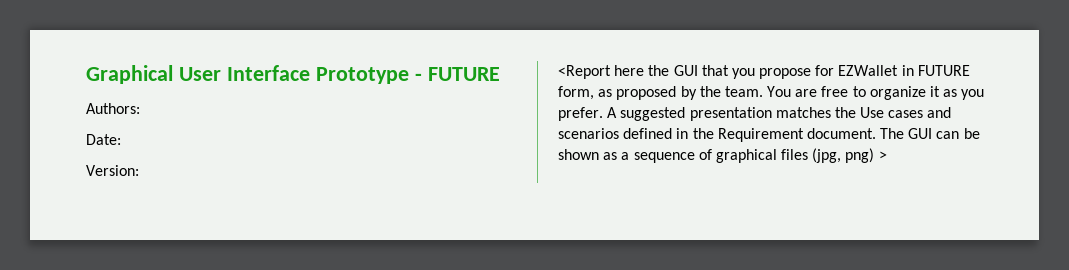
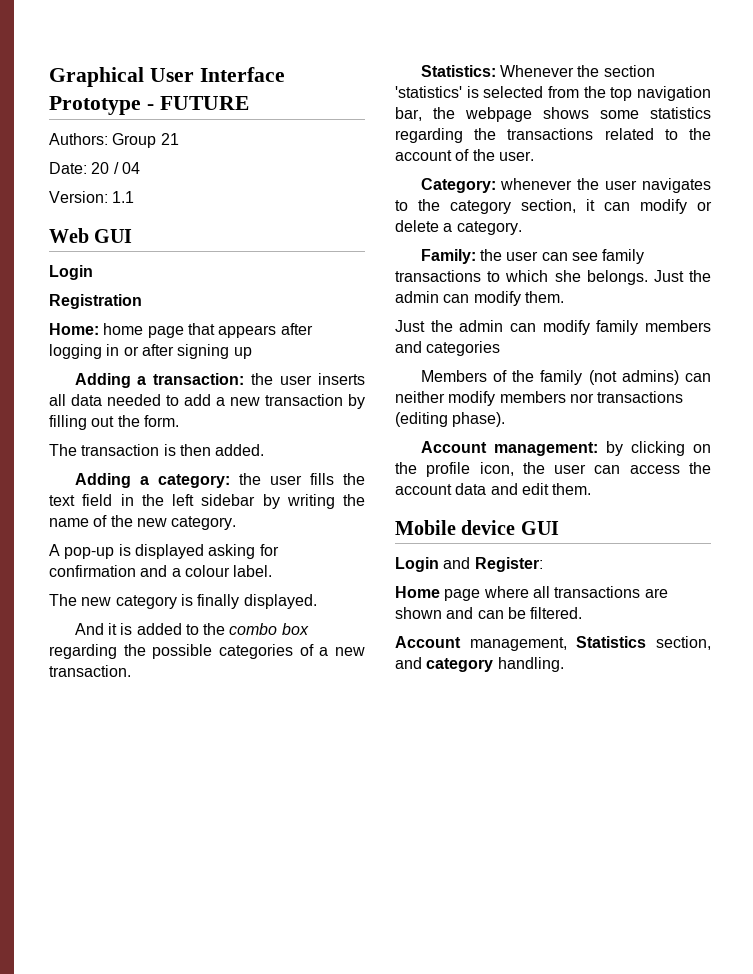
(140, 108) none -> [112,133,179,148] Group 21
[86,165,139,176] [558,65,970,79] [558,86,985,100] [558,107,952,121] [558,128,980,142] [558,148,887,163] // Version: // <Report here the GUI that you propose for EZWallet in FUTURE form, as proposed by the team. You are free to organize it as you prefer. A suggested presentation matches the Use cases and scenarios defined in the Requirement document. The GUI can be shown as a sequence of graphical files (jpg, png) > -> [91,162,140,174] [49,191,135,203] [49,228,133,243] [49,265,93,280] [49,294,142,309] [49,323,313,338] [49,344,252,359] [74,373,365,388] [49,394,365,409] [49,415,179,430] [49,444,265,456] [74,473,365,488] [49,494,365,509] [49,515,237,530] [49,544,279,559] [49,565,273,577] [49,594,317,609] [74,623,309,635] [49,644,366,659] [49,665,131,677] [420,65,655,77] [395,86,712,101] [395,107,711,122] [395,128,711,143] [395,149,534,161] [420,178,711,193] [395,199,712,214] [395,220,522,235] [420,249,645,264] [395,270,711,285] [395,291,564,306] [395,320,711,335] [395,341,501,356] [420,370,711,385] [395,391,684,406] [395,412,506,427] [420,441,711,456] [395,462,711,477] [395,483,592,495] [395,520,559,535] [395,557,543,572] [395,586,668,601] [395,607,583,619] [395,636,711,651] [395,657,564,672] 20 / 04 // Version: 1.1 // Web GUI // Login // Registration // Home: home page that appears after logging in or after signing up // Adding a transaction: the user inserts all data needed to add a new transaction by filling out the form. // The transaction is then added. // Adding a category: the user fills the text field in the left sidebar by writing the name of the new category. // A pop-up is displayed asking for confirmation and a colour label. // The new category is finally displayed. // And it is added to the combo box regarding the possible categories of a new transaction. // Statistics: Whenever the section 'statistics' is selected from the top navigation bar, the webpage shows some statistics regarding the transactions related to the account of the user. // Category: whenever the user navigates to the category section, it can modify or delete a category. // Family: the user can see family transactions to which she belongs. Just the admin can modify them. // Just the admin can modify family members and categories // Members of the family (not admins) can neither modify members nor transactions (editing phase). // Account management: by clicking on the profile icon, the user can access the account data and edit them. // Mobile device GUI // Login and Register: // Home page where all transactions are shown and can be filtered. // Account management, Statistics section, and category handling.

